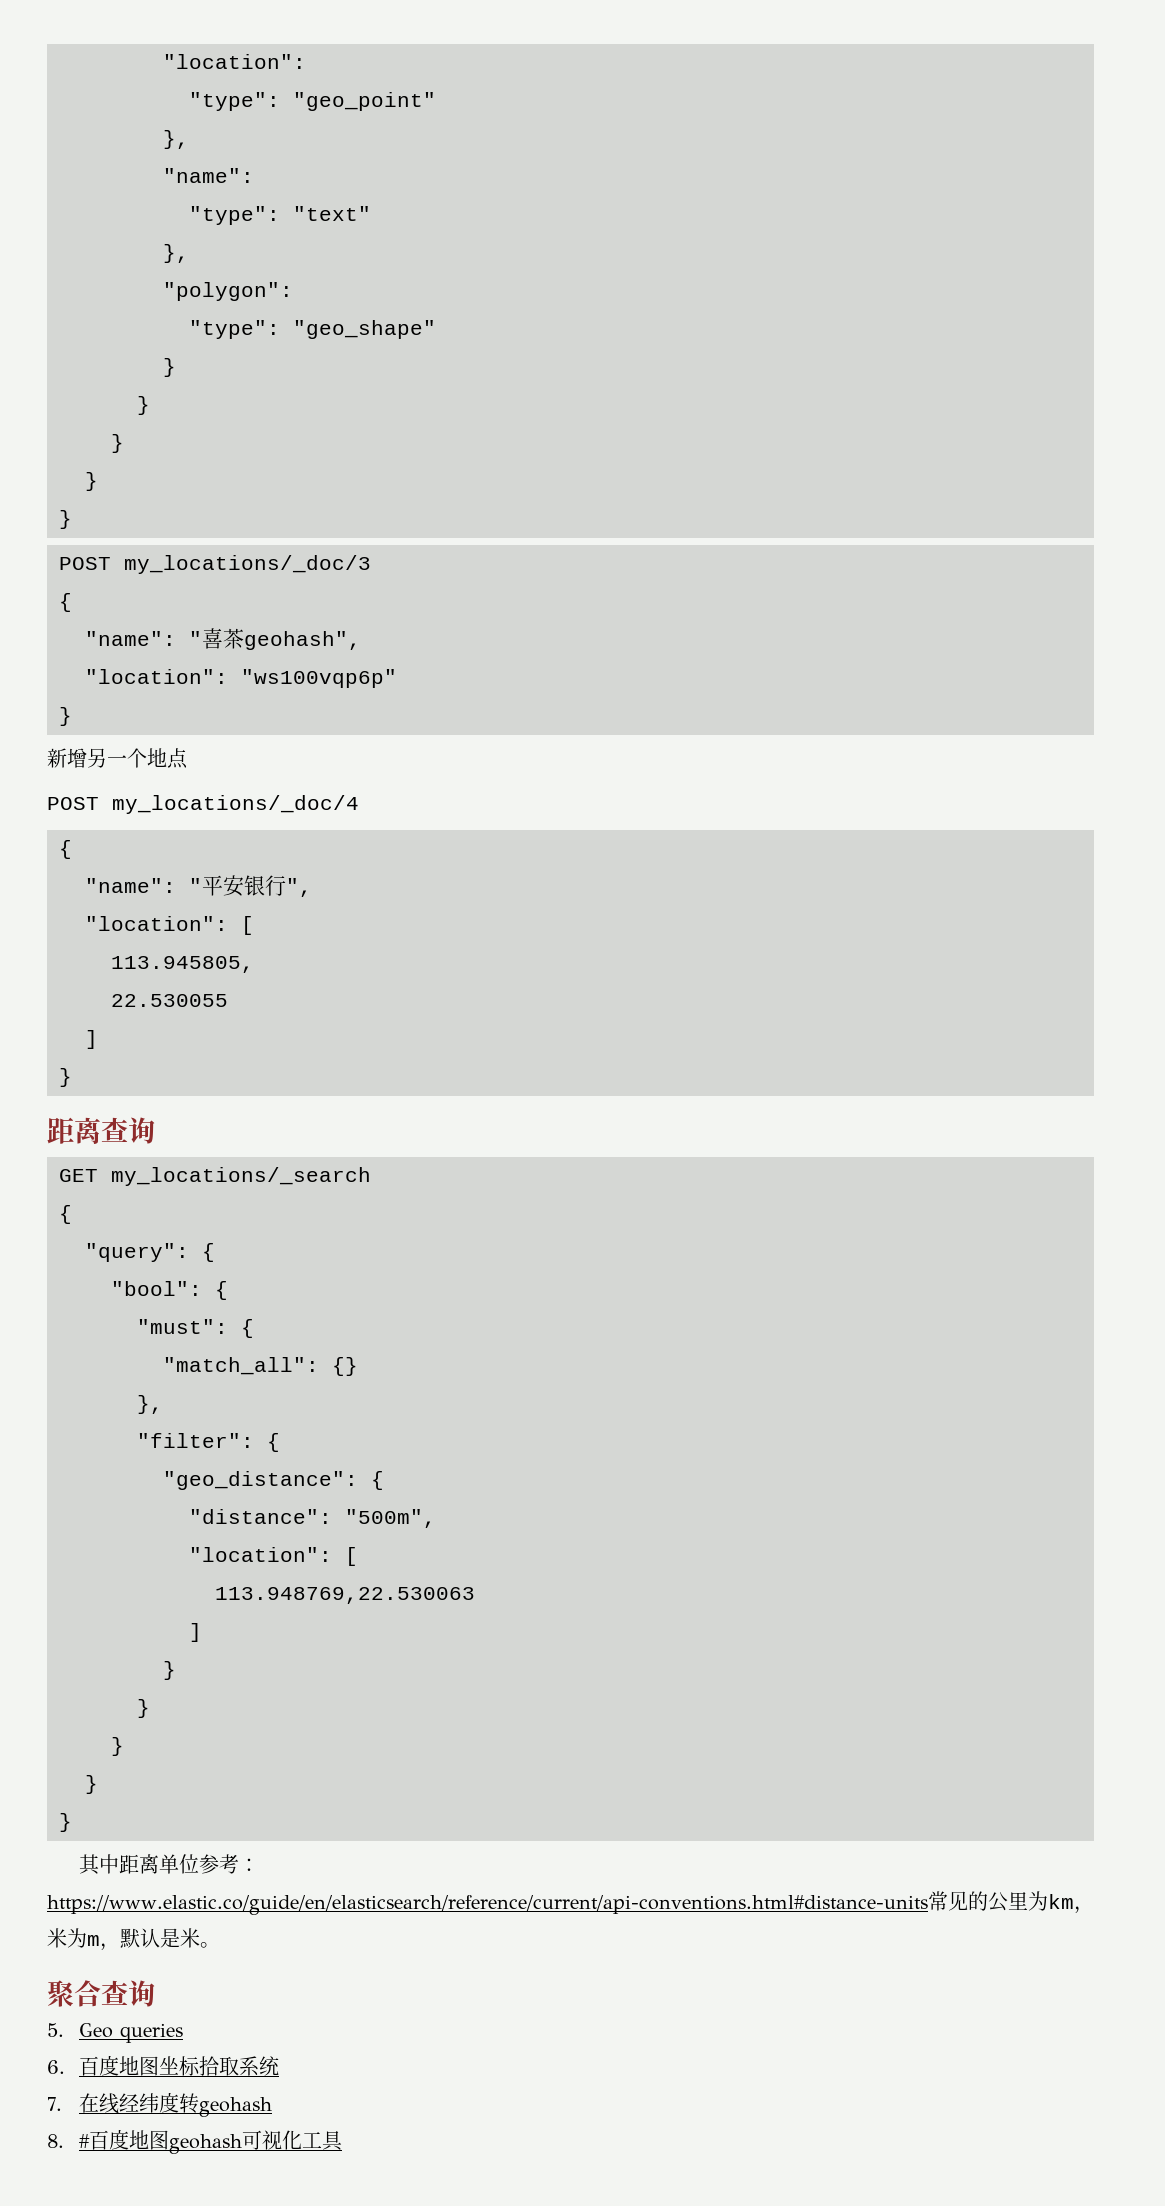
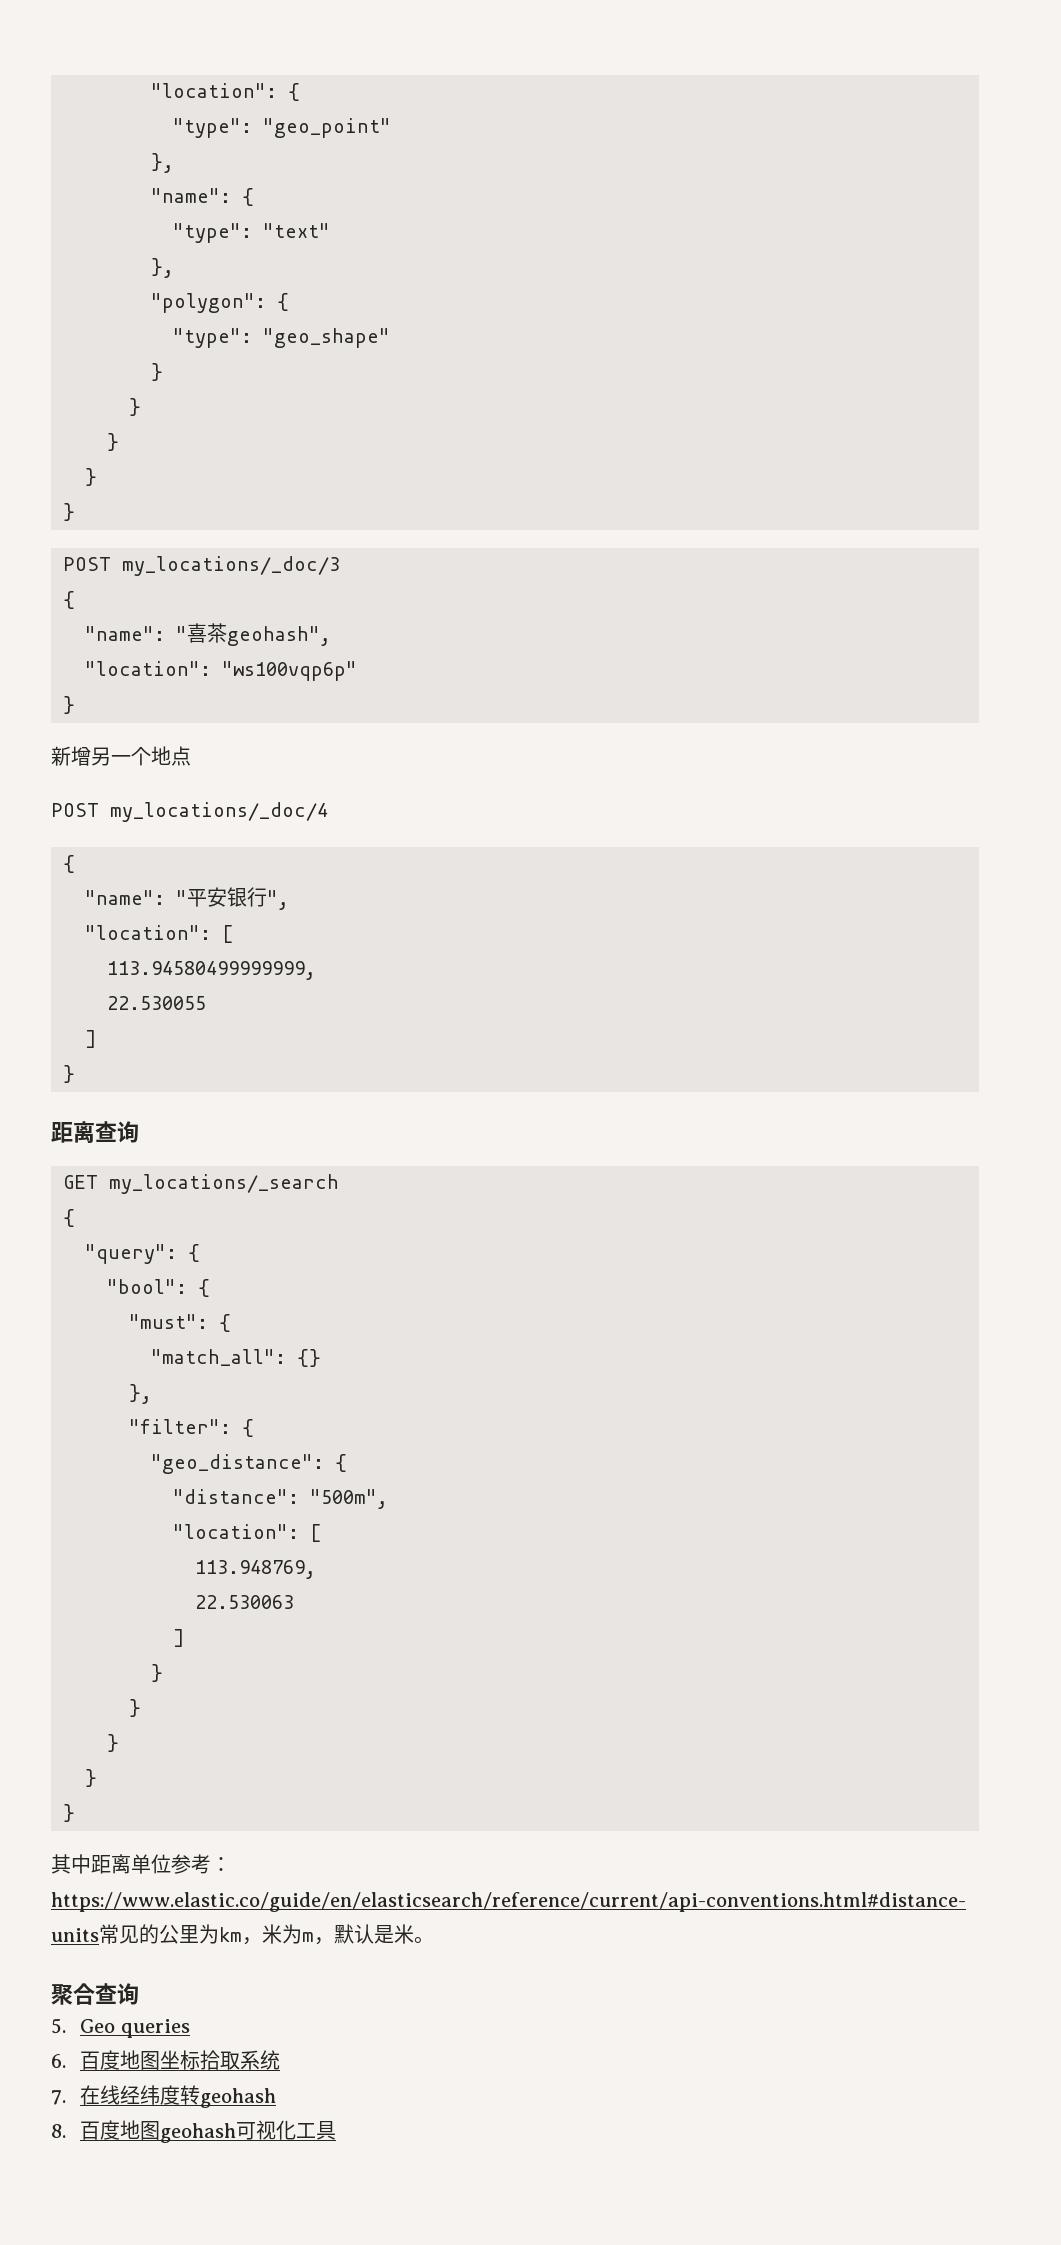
[163,54,306,69] "location": -> [151,83,300,101] "location": {
(254, 175) none -> [242,188,254,206] {
(293, 291) none -> [277,293,289,311] {
[111,956,254,973] 113.945805, -> [107,961,316,980] 113.94580499999999,
[215,1587,475,1604] 113.948769,22.530063 -> [195,1560,316,1579] [195,1595,294,1609] 113.948769, // 22.530063
[78,2134,90,2148] # -> (66, 2131) none

